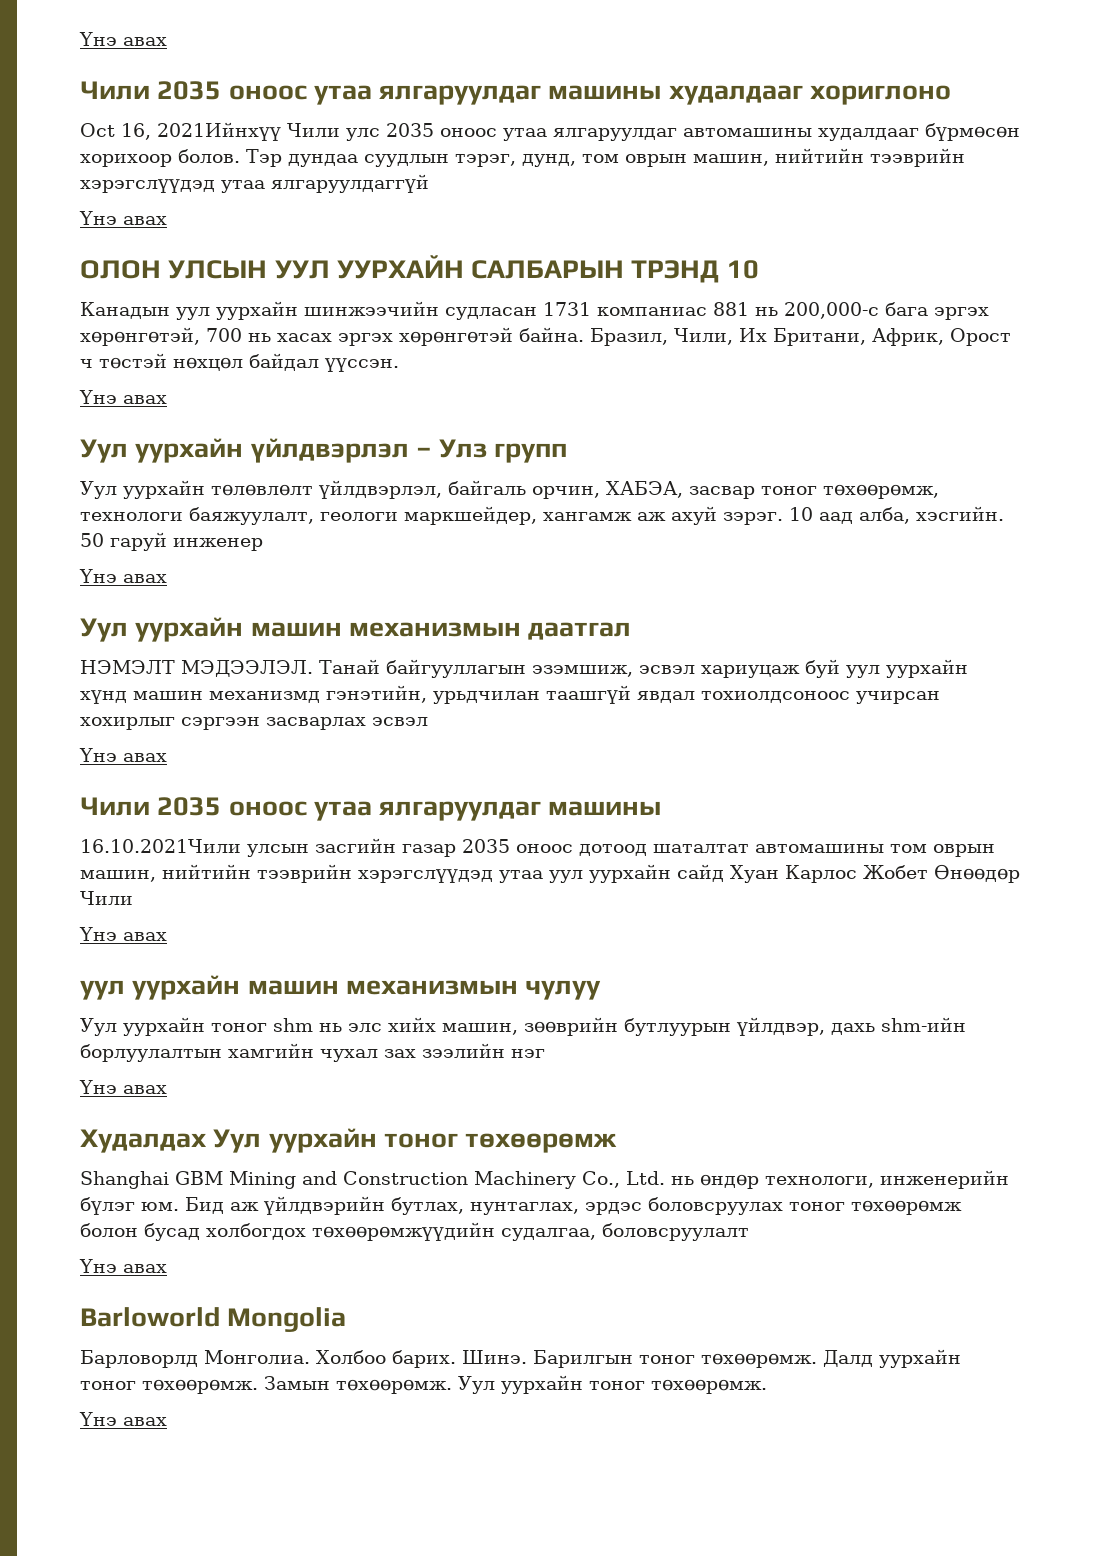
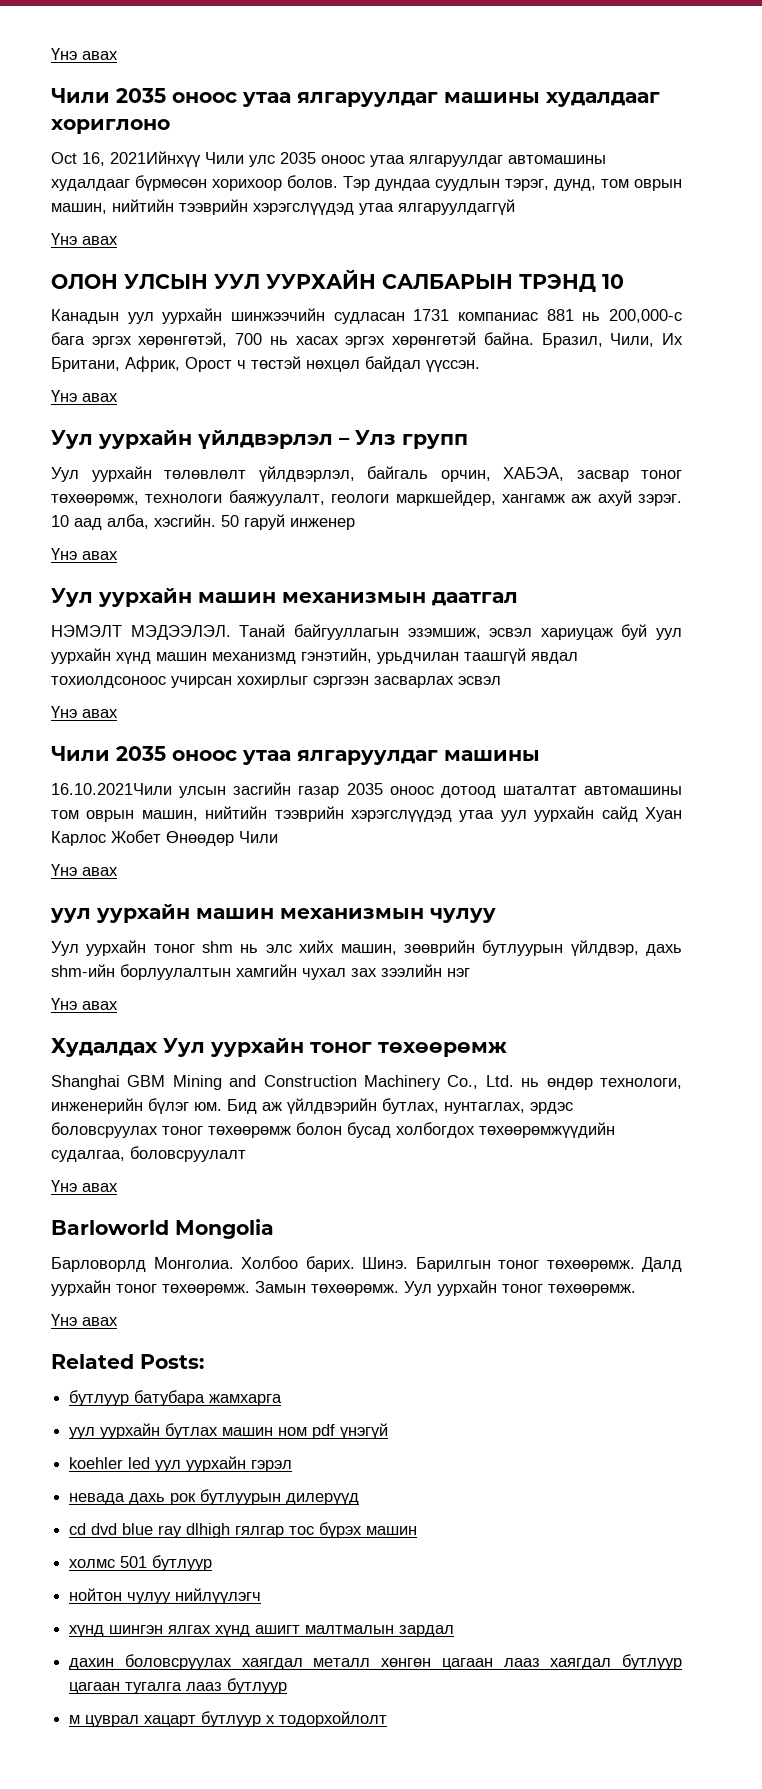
(167, 1421) none -> [51,1354,204,1369] [69,1390,283,1406] [69,1423,389,1439] [69,1456,293,1472] [69,1489,360,1505] [69,1522,418,1538] [69,1555,213,1571] [69,1588,262,1604] [69,1625,455,1637] [69,1654,682,1670] [69,1678,288,1694] [69,1711,388,1727] // Related Posts: // бутлуур батубара жамхарга // уул уурхайн бутлах машин ном pdf үнэгүй // koehler led уул уурхайн гэрэл // невада дахь рок бутлуурын дилерүүд // cd dvd blue ray dlhigh гялгар тос бүрэх машин // холмс 501 бутлуур // нойтон чулуу нийлүүлэгч // хүнд шингэн ялгах хүнд ашигт малтмалын зардал // дахин боловсруулах хаягдал металл хөнгөн цагаан лааз хаягдал бутлуур цагаан тугалга лааз бутлуур // м цуврал хацарт бутлуур х тодорхойлолт

